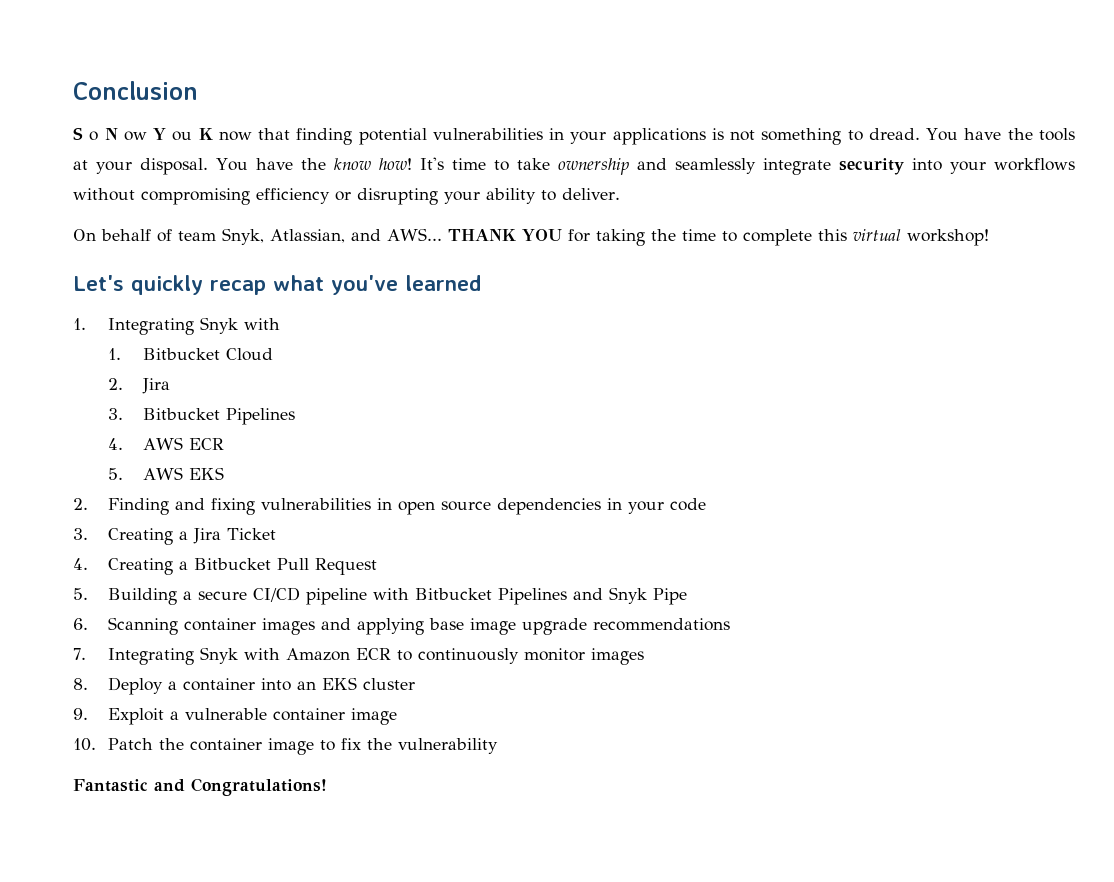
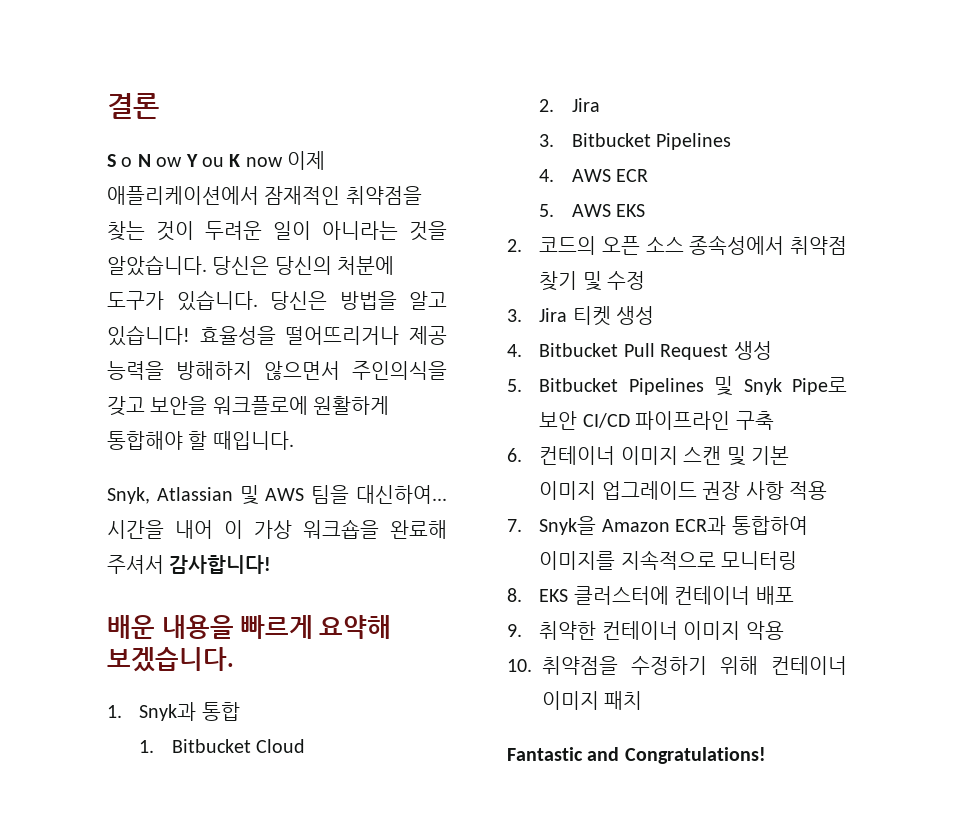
[73,81,198,100] Conclusion -> [107,93,159,119] 결론
[258,128,1076,145] [73,157,1075,175] [73,188,620,205] [73,228,989,246] [73,275,481,295] [73,317,280,335] that finding potential vulnerabilities in your applications is not something to dread. You have the tools at your disposal. You have the know how! It's time to take ownership and seamlessly integrate security into your workflows without compromising efficiency or disrupting your ability to deliver. // On behalf of team Snyk, Atlassian, and AWS... THANK YOU for taking the time to complete this virtual workshop! // Let's quickly recap what you've learned // 1. Integrating Snyk with -> [287,151,326,170] [107,186,422,205] [107,221,447,241] [107,255,395,276] [107,290,447,311] [107,325,448,346] [107,361,447,380] [107,396,390,416] [107,431,294,450] [107,485,447,505] [107,519,447,539] [107,555,272,574] [107,615,392,639] [107,647,234,672] [107,702,240,721] 이제 애플리케이션에서 잠재적인 취약점을 찾는 것이 두려운 일이 아니라는 것을 알았습니다. 당신은 당신의 처분에 도구가 있습니다. 당신은 방법을 알고 있습니다! 효율성을 떨어뜨리거나 제공 능력을 방해하지 않으면서 주인의식을 갖고 보안을 워크플로에 원활하게 통합해야 할 때입니다. // Snyk, Atlassian 및 AWS 팀을 대신하여... 시간을 내어 이 가상 워크숍을 완료해 주셔서 감사합니다! // 배운 내용을 빠르게 요약해 보겠습니다. // 1. Snyk과 통합
[107,498,706,515] [73,528,276,545] [73,558,188,575] Finding and fixing vulnerabilities in open source dependencies in your code // 3. Creating a Jira Ticket // 4. Creating a -> [539,235,847,255] [539,271,646,291] [507,306,655,326] [507,344,522,357] 코드의 오픈 소스 종속성에서 취약점 찾기 및 수정 // 3. Jira 티켓 생성 // 4.
[73,587,687,605] [73,617,730,635] [73,647,644,665] [73,677,415,695] [73,708,397,725] [73,738,498,755] // 5. Building a secure CI/CD pipeline with Bitbucket Pipelines and Snyk Pipe // 6. Scanning container images and applying base image upgrade recommendations // 7. Integrating Snyk with Amazon ECR to continuously monitor images // 8. Deploy a container into an EKS cluster // 9. Exploit a vulnerable container image // 10. Patch the container image to fix the vulnerability -> [733,341,772,360] [507,376,847,396] [539,411,774,430] [507,446,790,466] [539,481,828,500] [507,516,808,535] [539,550,798,570] [507,586,794,605] [507,621,784,640] [507,656,847,675] [542,691,643,710] 생성 // 5. Bitbucket Pipelines 및 Snyk Pipe로 보안 CI/CD 파이프라인 구축 // 6. 컨테이너 이미지 스캔 및 기본 이미지 업그레이드 권장 사항 적용 // 7. Snyk을 Amazon ECR과 통합하여 이미지를 지속적으로 모니터링 // 8. EKS 클러스터에 컨테이너 배포 // 9. 취약한 컨테이너 이미지 악용 // 10. 취약점을 수정하기 위해 컨테이너 이미지 패치

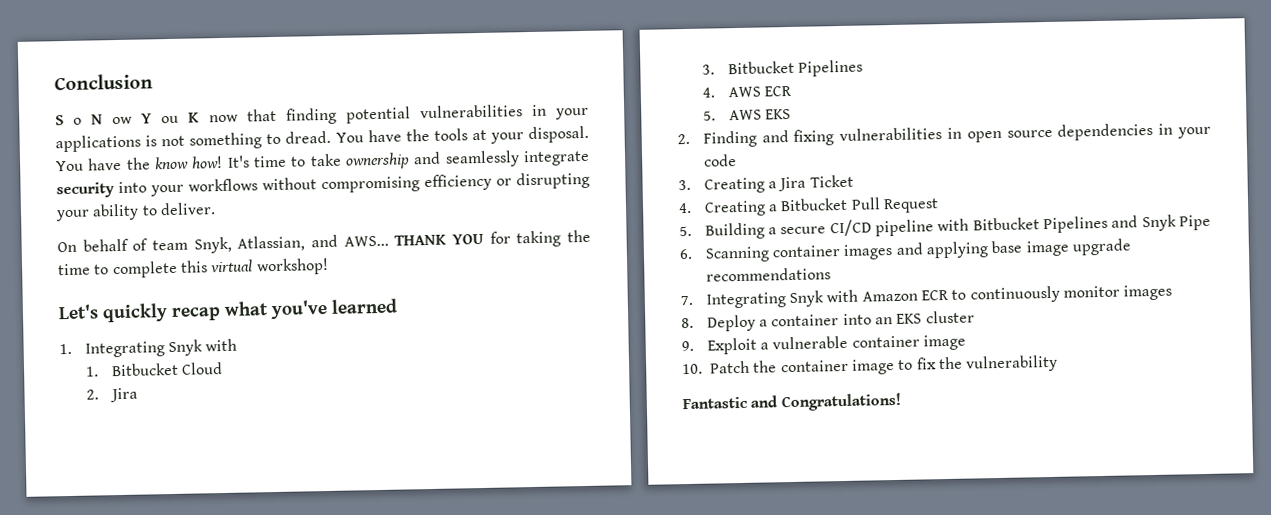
[107,93,159,119] 결론 -> [54,73,153,91] Conclusion
[287,151,326,170] [107,186,422,205] [107,221,447,241] [107,255,395,276] [107,290,447,311] [107,325,448,346] [107,361,447,380] [107,396,390,416] [107,431,294,450] [107,485,447,505] [107,519,447,539] [107,555,272,574] [107,615,392,639] [107,647,234,672] [107,702,240,721] 이제 애플리케이션에서 잠재적인 취약점을 찾는 것이 두려운 일이 아니라는 것을 알았습니다. 당신은 당신의 처분에 도구가 있습니다. 당신은 방법을 알고 있습니다! 효율성을 떨어뜨리거나 제공 능력을 방해하지 않으면서 주인의식을 갖고 보안을 워크플로에 원활하게 통합해야 할 때입니다. // Snyk, Atlassian 및 AWS 팀을 대신하여... 시간을 내어 이 가상 워크숍을 완료해 주셔서 감사합니다! // 배운 내용을 빠르게 요약해 보겠습니다. // 1. Snyk과 통합 -> [246,104,590,125] [55,125,589,153] [56,149,590,172] [56,171,590,199] [55,202,216,222] [57,229,592,254] [58,257,329,279] [58,298,398,323] [59,338,238,358] that finding potential vulnerabilities in your applications is not something to dread. You have the tools at your disposal. You have the know how! It's time to take ownership and seamlessly integrate security into your workflows without compromising efficiency or disrupting your ability to deliver. // On behalf of team Snyk, Atlassian, and AWS... THANK YOU for taking the time to complete this virtual workshop! // Let's quickly recap what you've learned // 1. Integrating Snyk with
[539,235,847,255] [539,271,646,291] [507,306,655,326] [507,344,522,357] 코드의 오픈 소스 종속성에서 취약점 찾기 및 수정 // 3. Jira 티켓 생성 // 4. -> [702,122,1211,148] [703,154,737,167] [678,174,854,194] [678,200,779,217] Finding and fixing vulnerabilities in open source dependencies in your code // 3. Creating a Jira Ticket // 4. Creating a
[733,341,772,360] [507,376,847,396] [539,411,774,430] [507,446,790,466] [539,481,828,500] [507,516,808,535] [539,550,798,570] [507,586,794,605] [507,621,784,640] [507,656,847,675] [542,691,643,710] 생성 // 5. Bitbucket Pipelines 및 Snyk Pipe로 보안 CI/CD 파이프라인 구축 // 6. 컨테이너 이미지 스캔 및 기본 이미지 업그레이드 권장 사항 적용 // 7. Snyk을 Amazon ECR과 통합하여 이미지를 지속적으로 모니터링 // 8. EKS 클러스터에 컨테이너 배포 // 9. 취약한 컨테이너 이미지 악용 // 10. 취약점을 수정하기 위해 컨테이너 이미지 패치 -> [679,214,1211,240] [679,238,1132,263] [705,267,831,282] [680,284,1173,309] [681,310,975,332] [681,334,967,355] [682,354,1059,375] // 5. Building a secure CI/CD pipeline with Bitbucket Pipelines and Snyk Pipe // 6. Scanning container images and applying base image upgrade recommendations // 7. Integrating Snyk with Amazon ECR to continuously monitor images // 8. Deploy a container into an EKS cluster // 9. Exploit a vulnerable container image // 10. Patch the container image to fix the vulnerability

